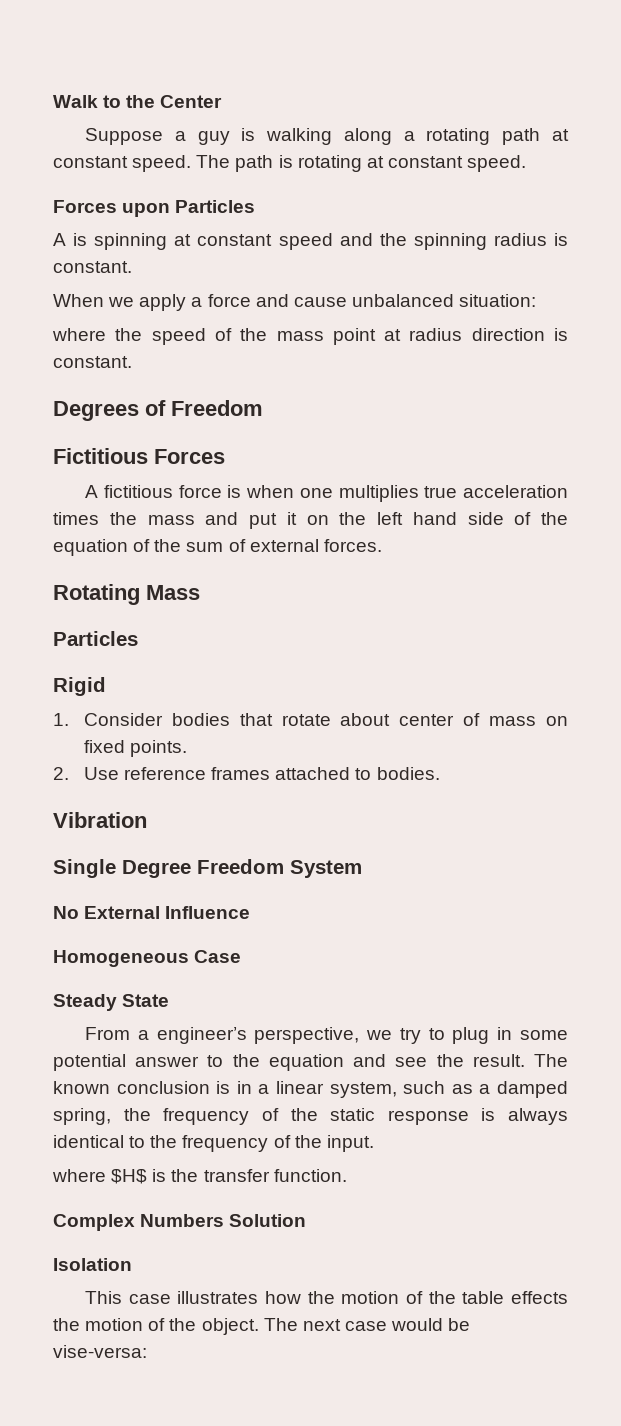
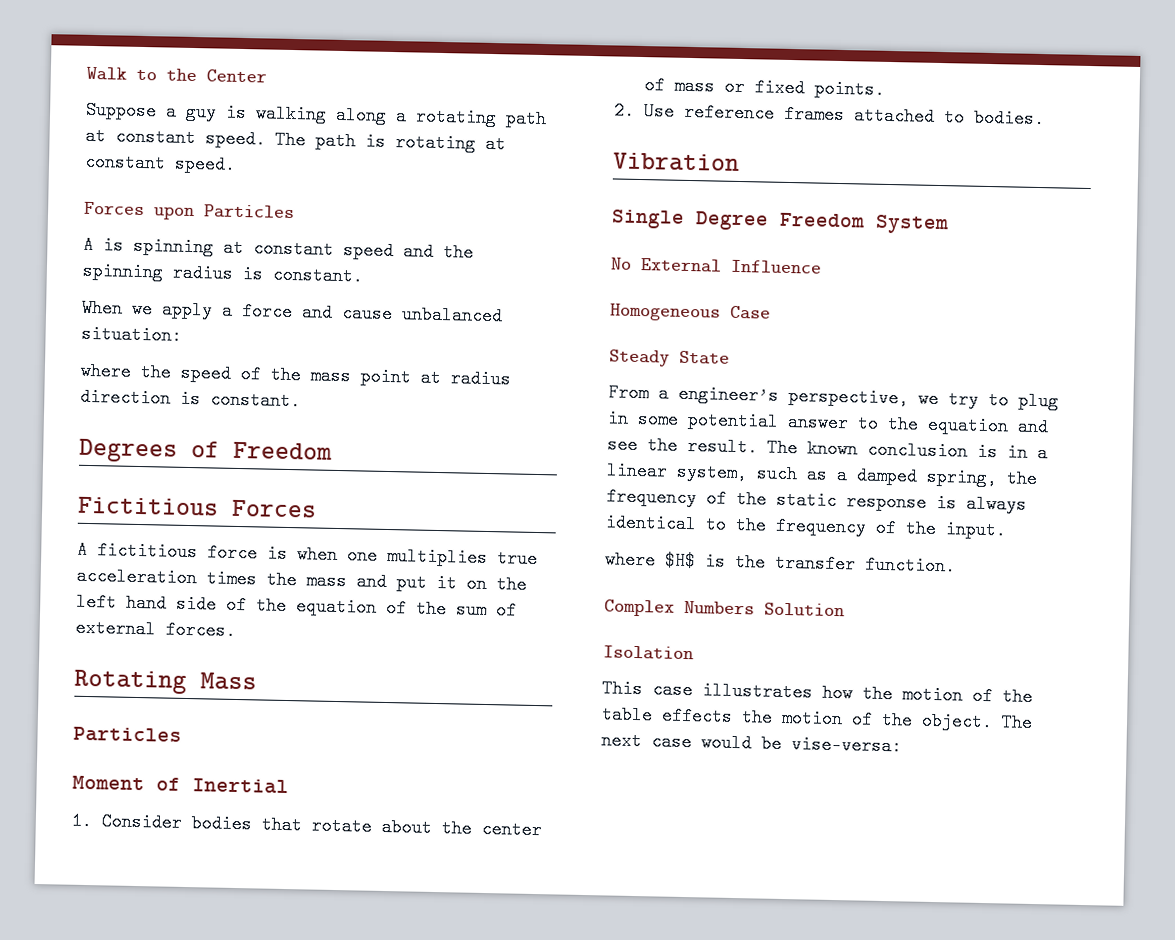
[53,677,106,696] Rigid -> [72,775,289,795] Moment of Inertial
(391, 719) none -> [440,819,472,838] the
[546,716,568,726] on -> [723,77,745,97] or

